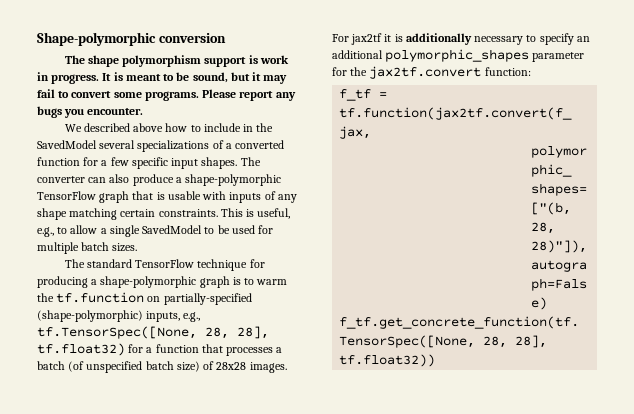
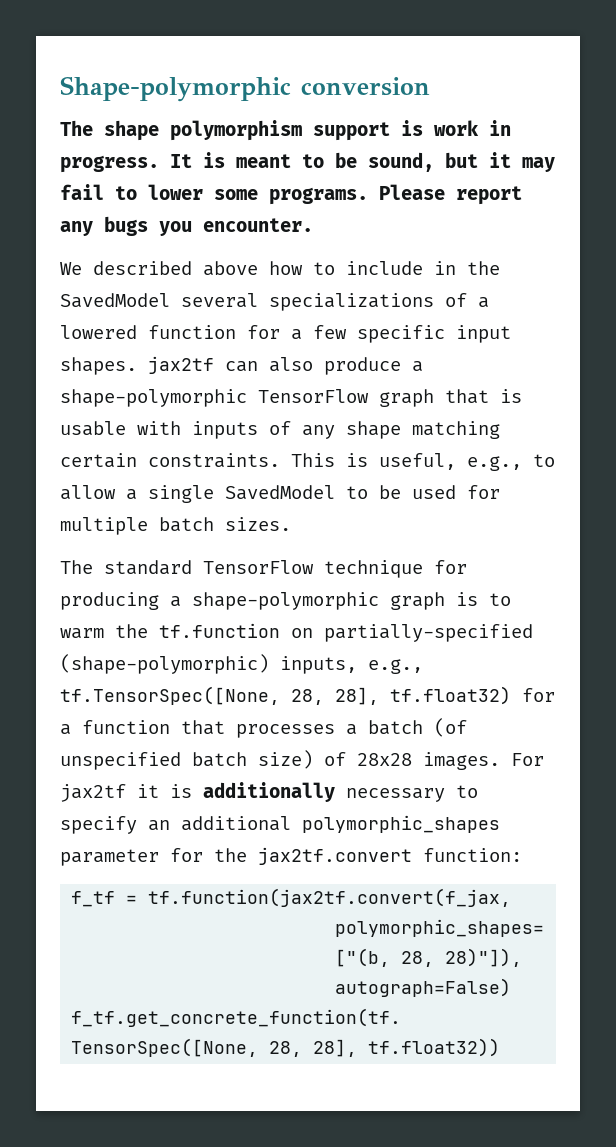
[71,91,112,98] convert -> [148,184,203,200] lower
[235,140,285,149] converted -> [60,325,137,339] lowered
[240,157,261,166] [37,176,85,183] The converter -> [148,356,214,374] jax2tf

